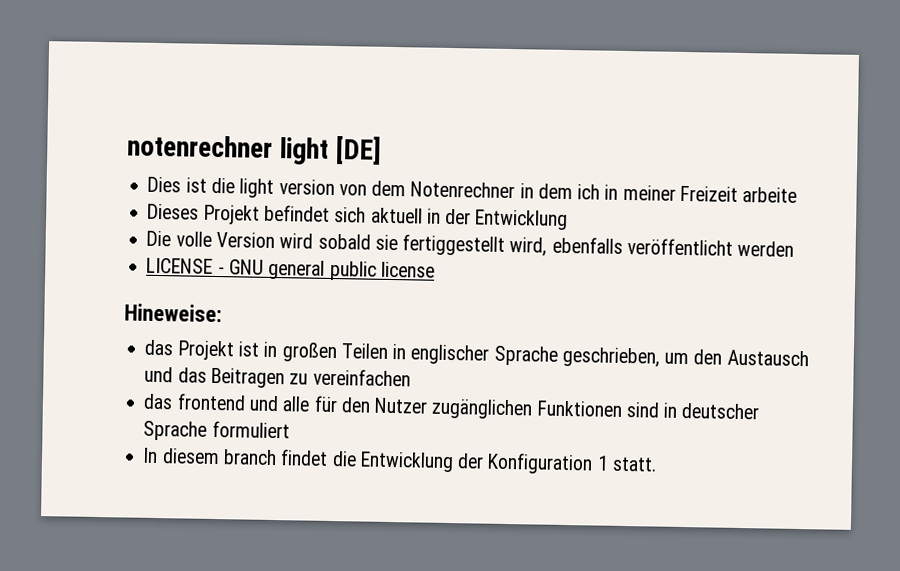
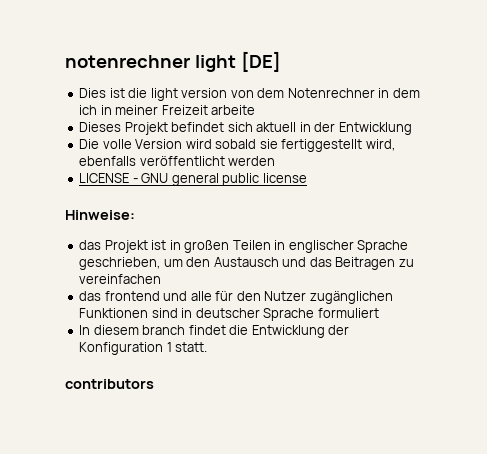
[124,303,222,323] Hineweise: -> [65,210,135,220] Hinweise:
(657, 464) none -> [65,379,154,389] // contributors

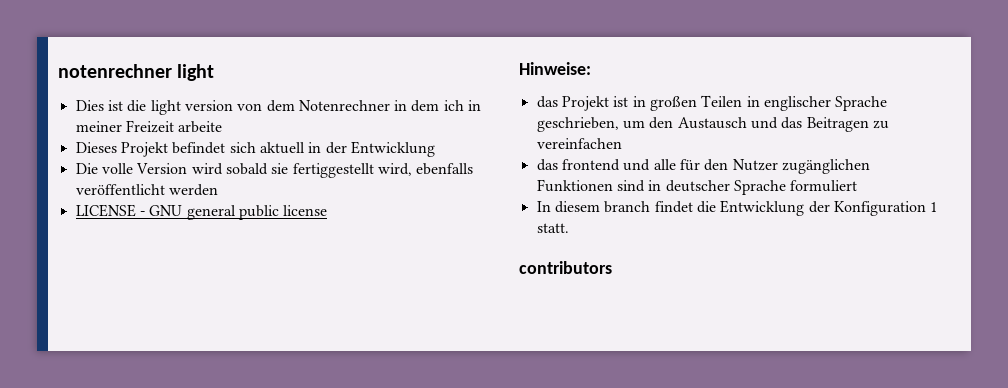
[240,51,281,72] [DE] -> (215, 72) none

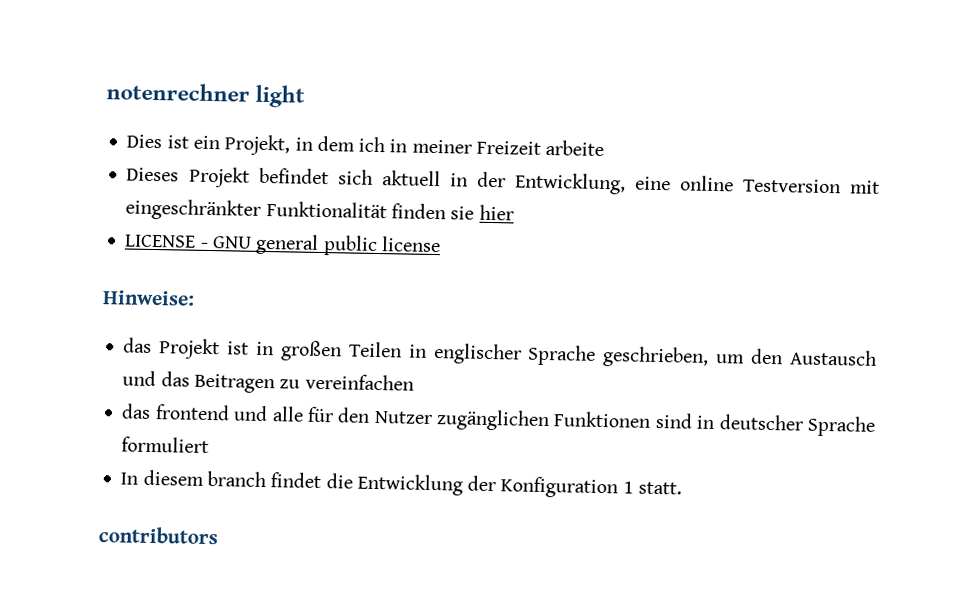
[127,100,390,115] die light version von dem Notenrechner -> [192,134,291,156] ein Projekt,
[350,141,435,157] [75,163,474,178] [75,184,218,196] Entwicklung // Die volle Version wird sobald sie fertiggestellt wird, ebenfalls veröffentlicht werden -> [513,172,880,195] [125,198,514,221] Entwicklung, eine online Testversion mit eingeschränkter Funktionalität finden sie hier

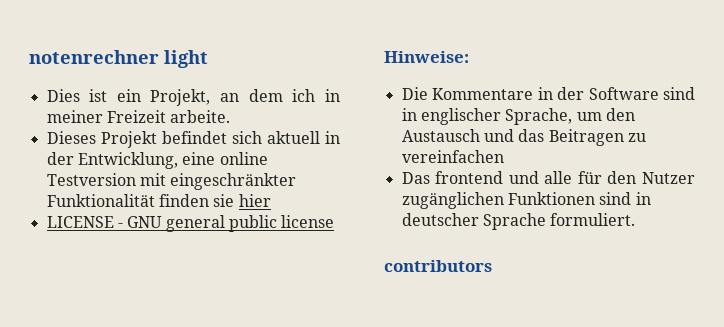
[294,137,313,151] in -> [220,93,240,102] an
[545,139,605,157] arbeite -> [170,110,231,123] arbeite.
[123,337,710,368] das Projekt ist in großen Teilen in englischer Sprache geschrieben, -> [401,87,695,100] [401,108,573,125] Die Kommentare in der Software sind in englischer Sprache,
[121,403,152,419] das -> [401,172,430,184] Das
[121,436,210,454] [120,469,682,499] formuliert // In diesem branch findet die Entwicklung der Konfiguration 1 statt. -> [550,213,636,226] formuliert.

